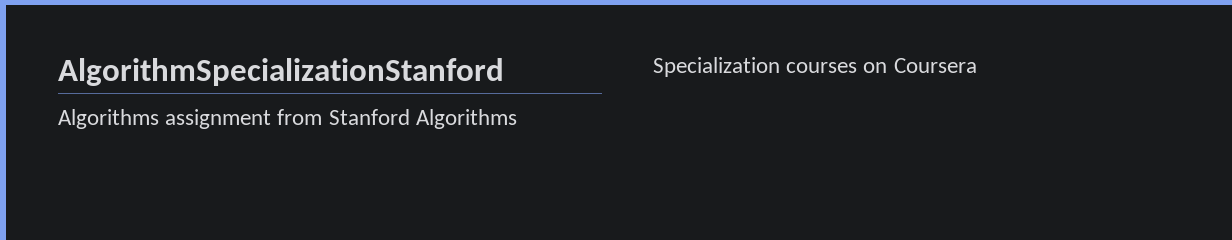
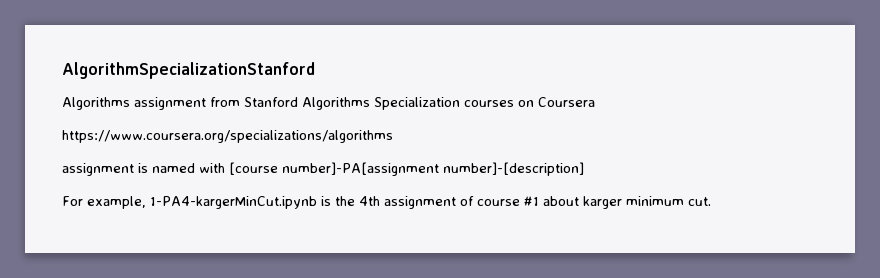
(977, 65) none -> [62,130,393,143] [62,162,584,176] [62,196,711,209] // https://www.coursera.org/specializations/algorithms // assignment is named with [course number]-PA[assignment number]-[description] // For example, 1-PA4-kargerMinCut.ipynb is the 4th assignment of course #1 about karger minimum cut.

